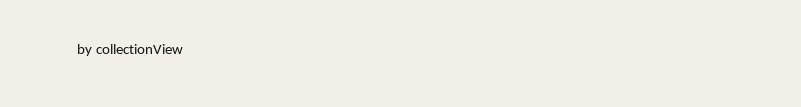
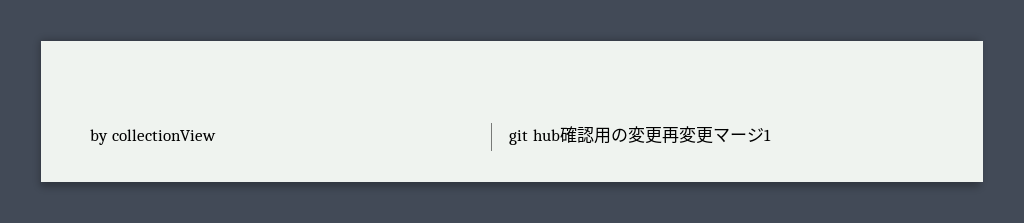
(183, 49) none -> [509,126,771,145] // git hub確認用の変更再変更マージ1

